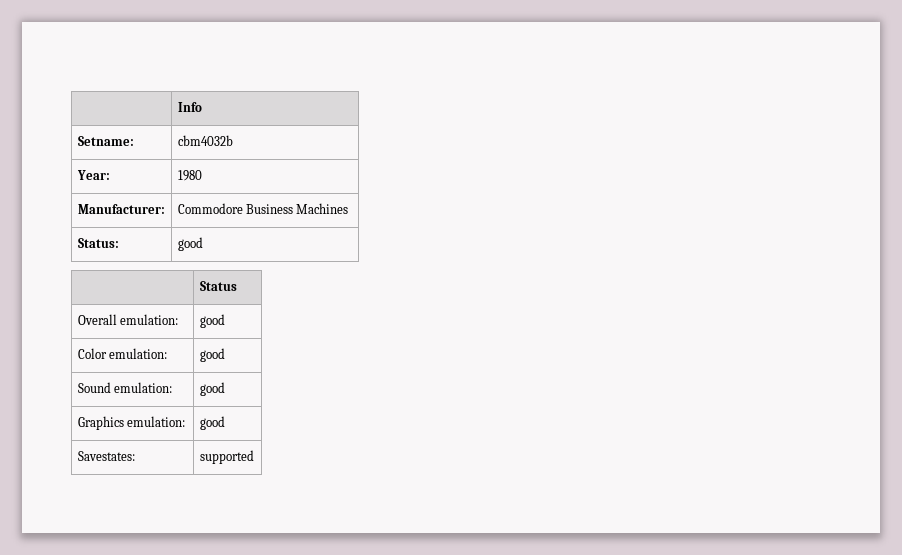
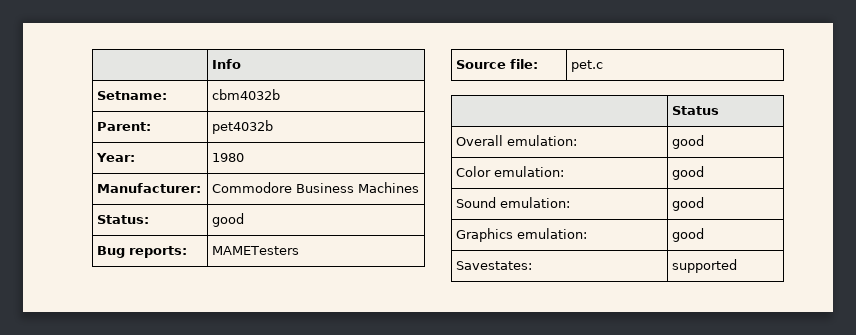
(233, 140) none -> [97,122,152,131] [212,120,274,134] // Parent: | pet4032b
(203, 244) none -> [97,246,188,258] [212,246,300,255] [456,59,539,69] [571,60,604,72] // Bug reports: | MAMETesters // Source file: | pet.c

